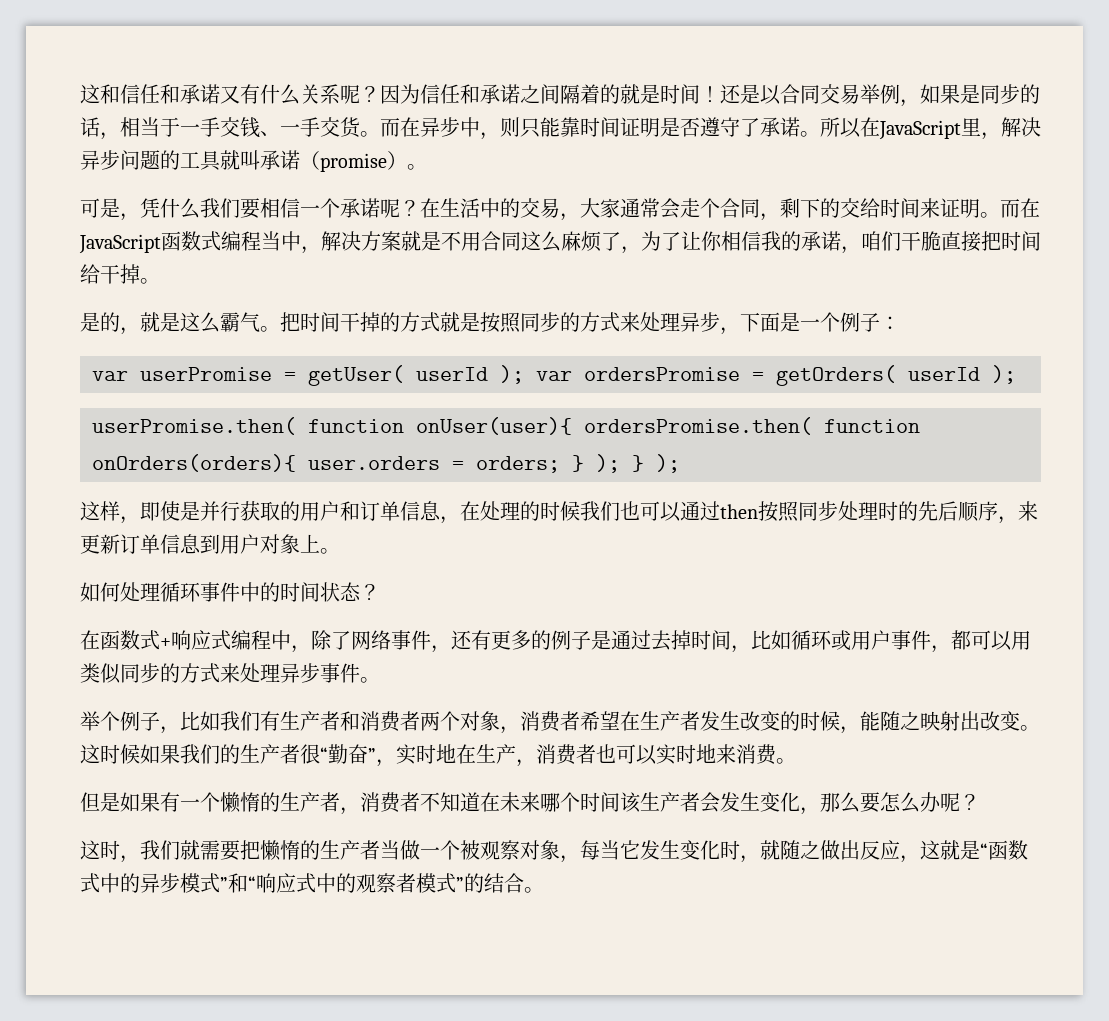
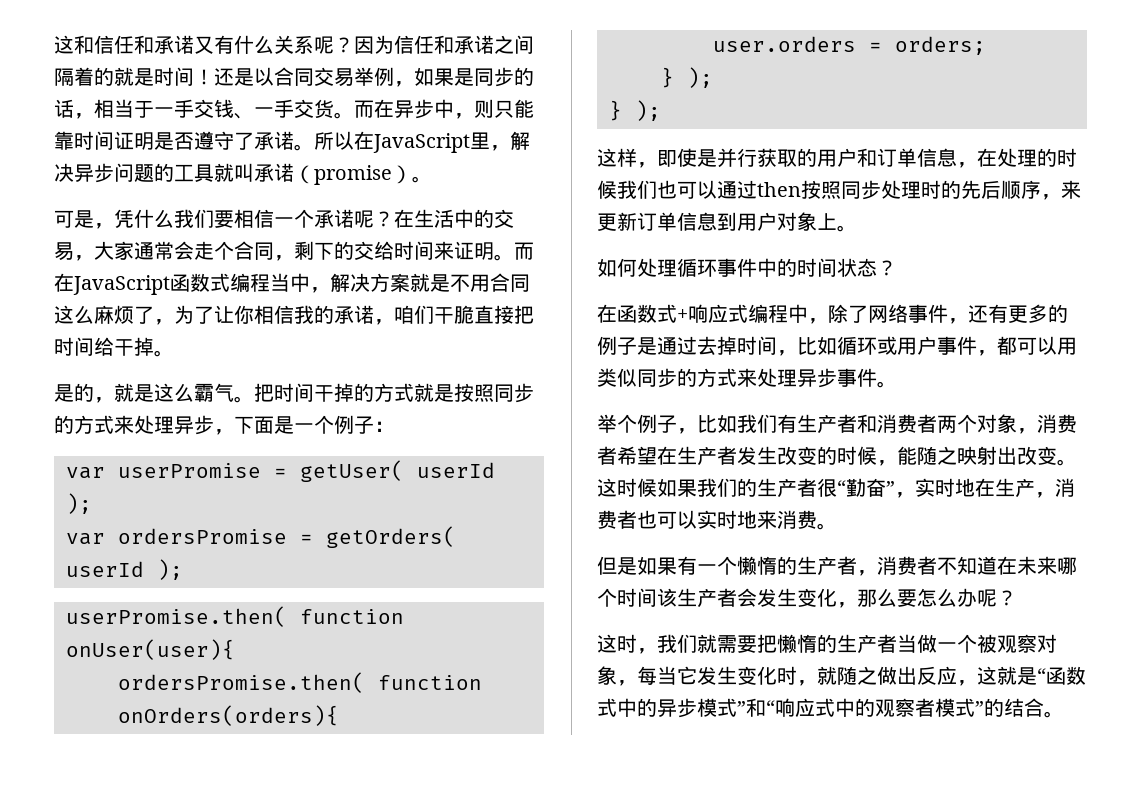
(524, 374) none -> (92, 503) //
(572, 426) none -> (235, 649) //
(296, 463) none -> (339, 715) //
[572,454,620,473] } ); -> [661,67,713,88] // } ); //

